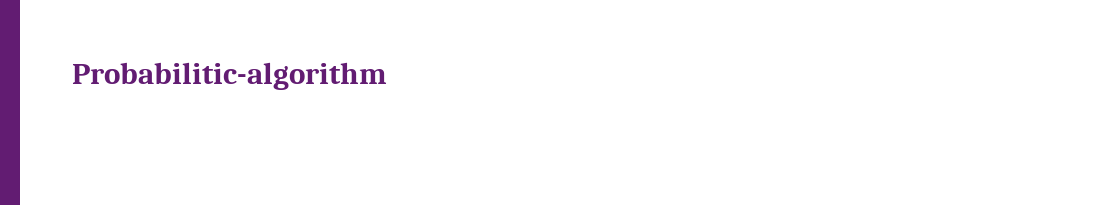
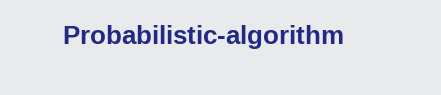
[72,62,387,90] Probabilitic-algorithm -> [63,25,344,49] Probabilistic-algorithm

